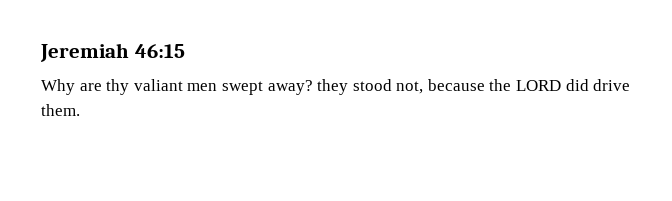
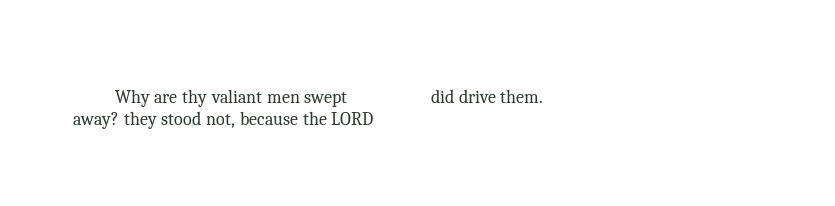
[40,43,185,62] Jeremiah 46:15 // -> (114, 98) none

